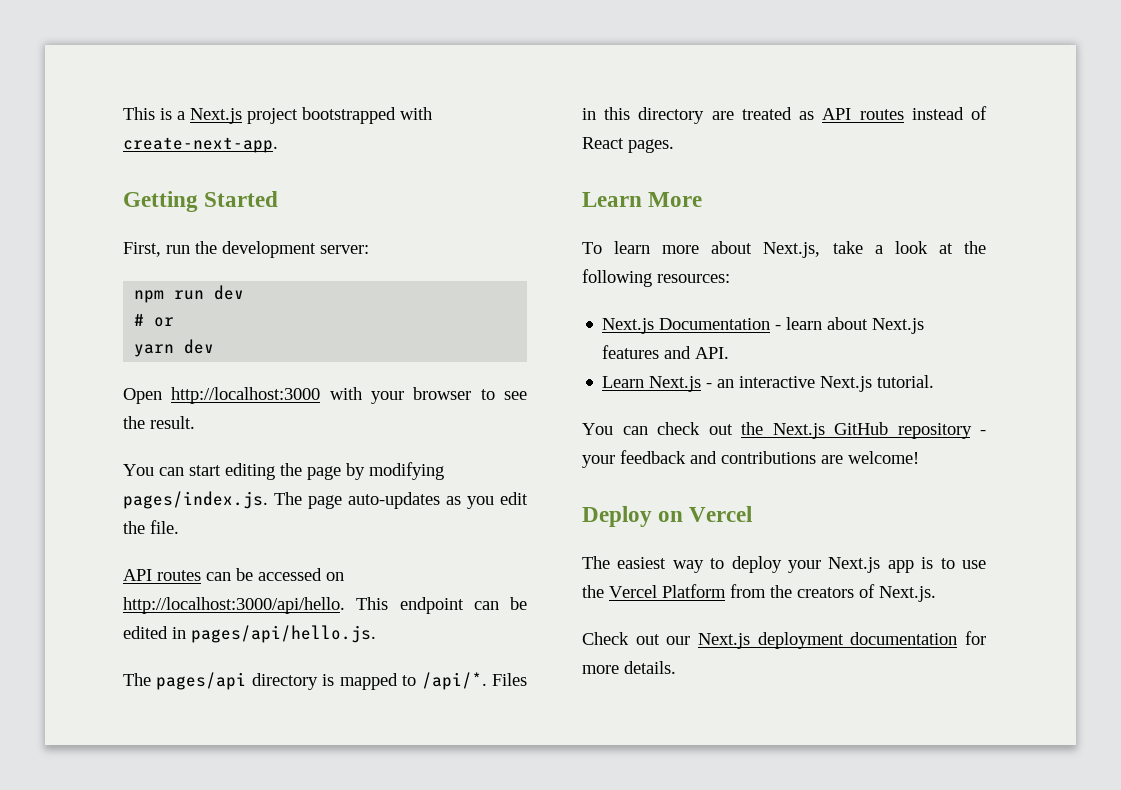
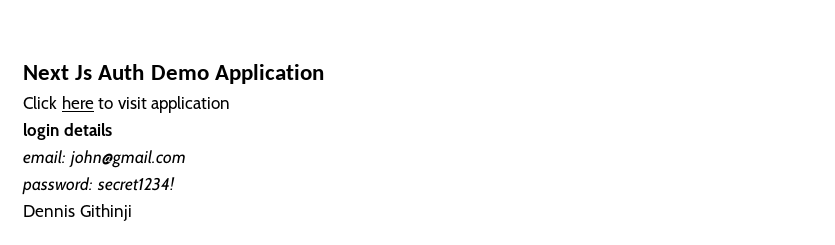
[123,107,432,124] [123,137,278,153] [123,191,279,212] [123,241,369,258] [134,285,245,303] [134,314,175,327] [134,339,215,357] [123,387,527,404] [123,416,195,429] [123,462,444,480] [123,491,528,509] [123,520,179,534] [123,568,344,581] [123,597,527,614] [123,625,376,643] [123,672,527,690] [582,106,987,124] [582,137,674,153] [582,192,703,207] [582,241,986,258] [582,269,730,287] [602,317,925,334] [602,345,730,359] [602,375,935,392] [582,422,986,439] [582,450,919,468] [582,506,753,527] [582,556,986,573] [582,584,936,602] [582,631,986,649] [582,661,676,674] This is a Next.js project bootstrapped with create-next-app. // Getting Started // First, run the development server: // npm run dev // # or // yarn dev // Open http://localhost:3000 with your browser to see the result. // You can start editing the page by modifying pages/index.js. The page auto-updates as you edit the file. // API routes can be accessed on http://localhost:3000/api/hello. This endpoint can be edited in pages/api/hello.js. // The pages/api directory is mapped to /api/*. Files in this directory are treated as API routes instead of React pages. // Learn More // To learn more about Next.js, take a look at the following resources: // Next.js Documentation - learn about Next.js features and API. // Learn Next.js - an interactive Next.js tutorial. // You can check out the Next.js GitHub repository - your feedback and contributions are welcome! // Deploy on Vercel // The easiest way to deploy your Next.js app is to use the Vercel Platform from the creators of Next.js. // Check out our Next.js deployment documentation for more details. -> [23,64,324,84] [23,96,231,113] [23,123,112,140] [23,150,186,168] [22,177,175,195] [23,204,132,221] Next Js Auth Demo Application // Click here to visit application // login details // email: john@gmail.com // password: secret1234! // Dennis Githinji

